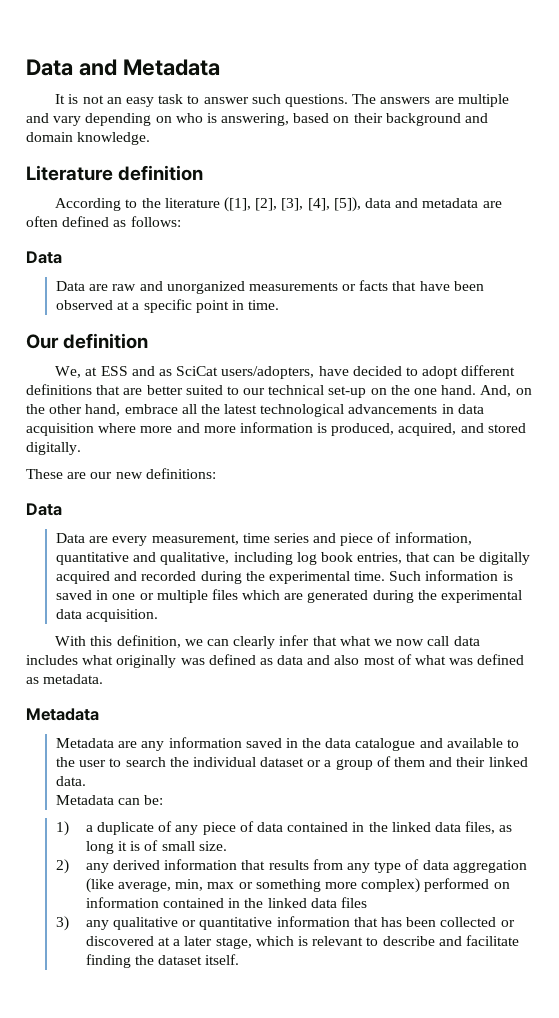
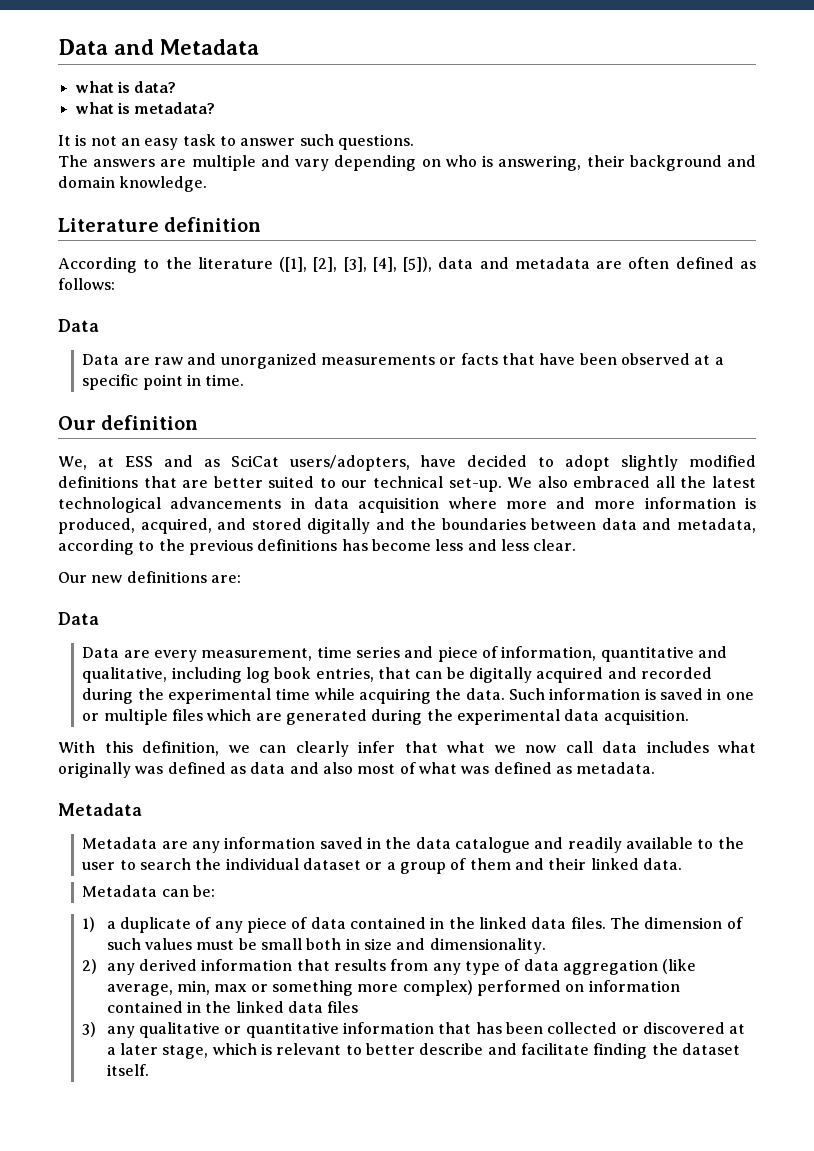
(220, 67) none -> [74,81,177,93] [74,102,216,114] // what is data? // what is metadata?
(348, 100) none -> (414, 142) //
[293,113,350,123] based on -> (582, 163) none
[461,365,516,376] different -> [621,455,756,471] slightly modified
[328,385,532,398] [26,404,178,416] set-up on the one hand. And, on the other hand, embrace -> [448,476,651,492] set-up. We also embraced
[26,442,81,455] [26,468,216,479] digitally. // These are our new definitions: -> [307,518,756,534] [58,539,577,555] [58,571,241,583] digitally and the boundaries between data and metadata, according to the previous definitions has become less and less clear. // Our new definitions are:
[354,571,386,581] time. -> [275,688,505,704] time while acquiring the data.
(443, 743) none -> [567,837,622,853] readily
[465,821,513,834] [85,840,227,854] files, as long it is of small size. -> [570,917,743,929] [106,938,546,954] files. The dimension of such values must be small both in size and dimensionality.
(379, 941) none -> [366,1043,416,1055] better

